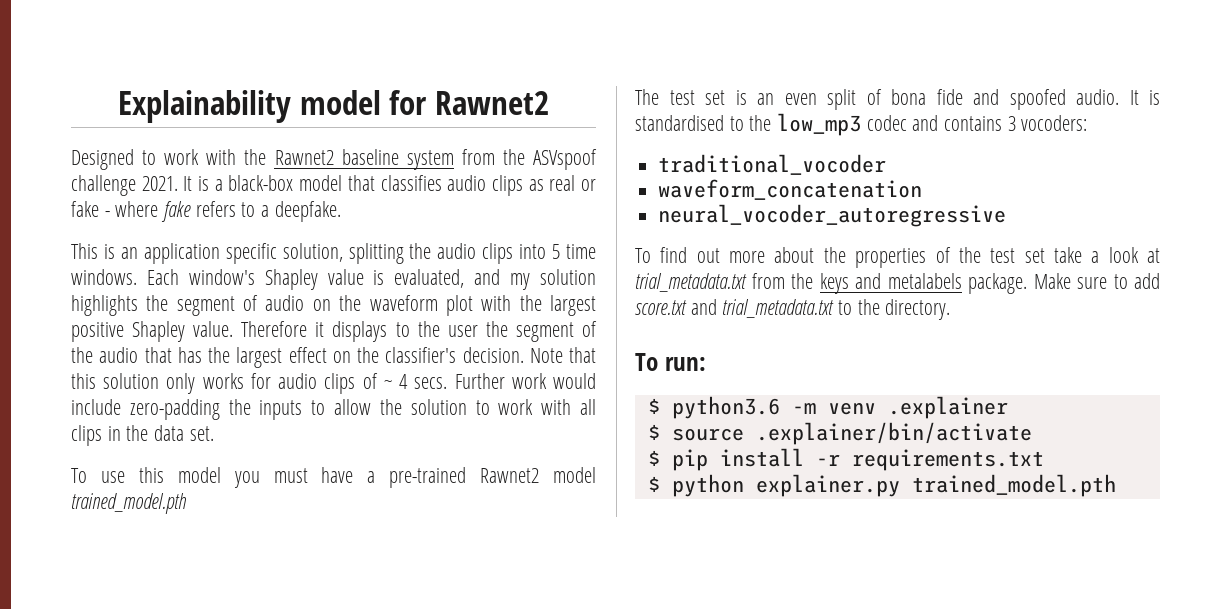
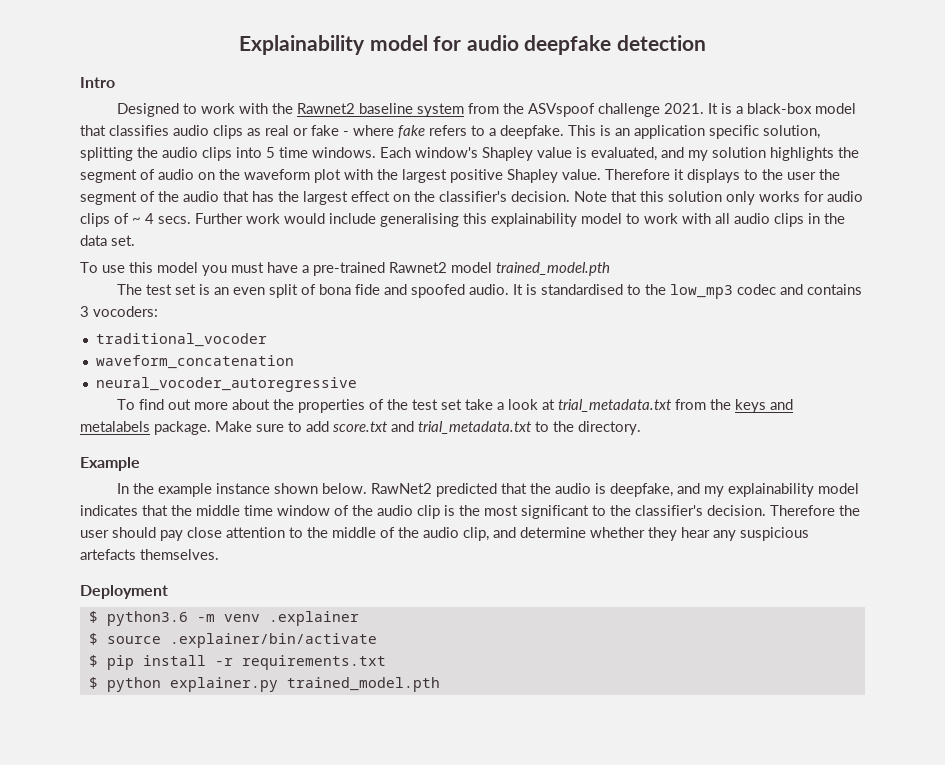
[435,91,550,115] Rawnet2 -> [466,35,706,55] [80,77,115,88] audio deepfake detection // Intro
(341, 211) // -> (564, 132) none
[129,399,467,420] zero-padding the inputs to allow the solution -> [380,213,622,227] generalising this explainability model
(596, 407) none -> [734,213,770,224] audio
[635,353,706,371] To run: -> [80,457,140,471] [116,483,859,497] [80,505,860,519] [80,527,809,541] [80,549,219,560] [80,585,168,599] Example // In the example instance shown below. RawNet2 predicted that the audio is deepfake, and my explainability model indicates that the middle time window of the audio clip is the most significant to the classifier's decision. Therefore the user should pay close attention to the middle of the audio clip, and determine whether they hear any suspicious artefacts themselves. // Deployment

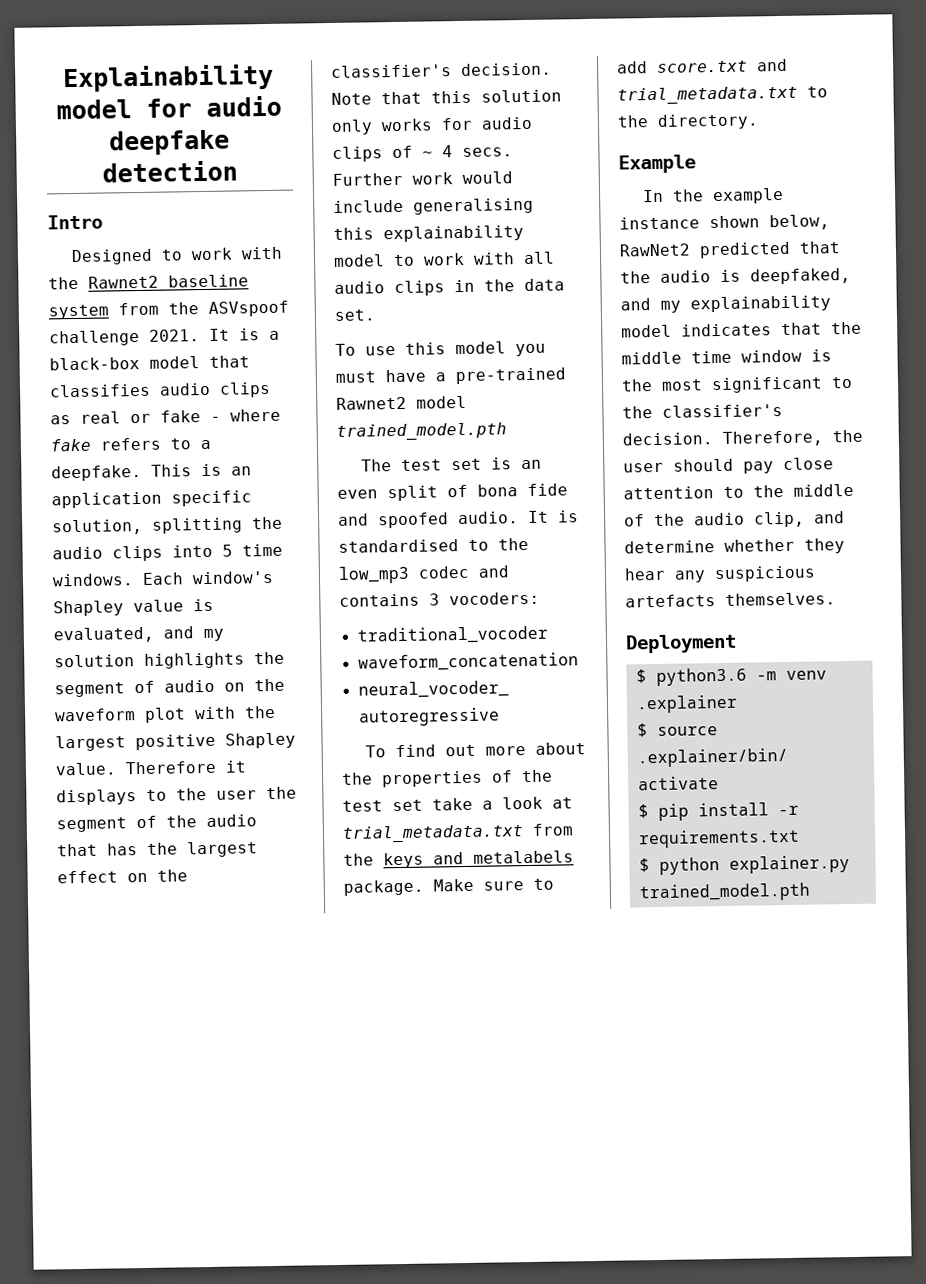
[321,483,367,494] below. -> [769,214,830,231] below,
[609,483,673,497] deepfake, -> [750,267,851,285] deepfaked,
[334,505,440,519] of the audio clip -> (802, 356) none
[770,505,835,516] Therefore -> [722,430,823,447] Therefore,

